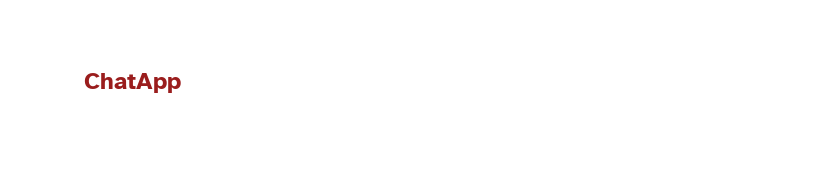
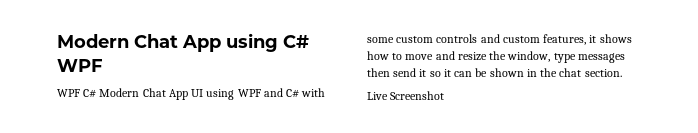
[84,73,181,93] ChatApp -> [57,33,309,52] [57,59,103,72] [57,88,326,100] [367,34,632,45] [367,51,625,63] [367,68,622,77] [367,91,445,100] Modern Chat App using C# WPF // WPF C# Modern Chat App UI using WPF and C# with some custom controls and custom features, it shows how to move and resize the window, type messages then send it so it can be shown in the chat section. // Live Screenshot

